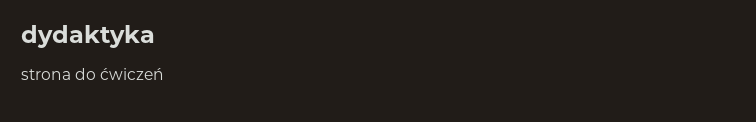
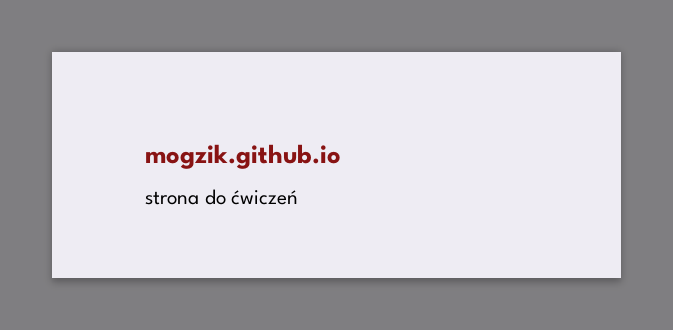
[21,25,155,48] dydaktyka -> [145,144,341,169] mogzik.github.io

